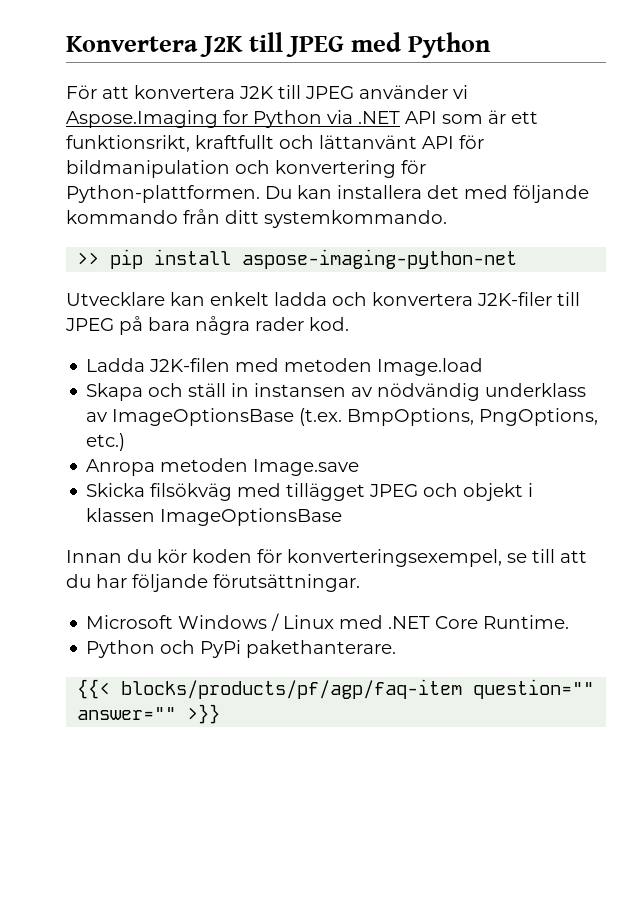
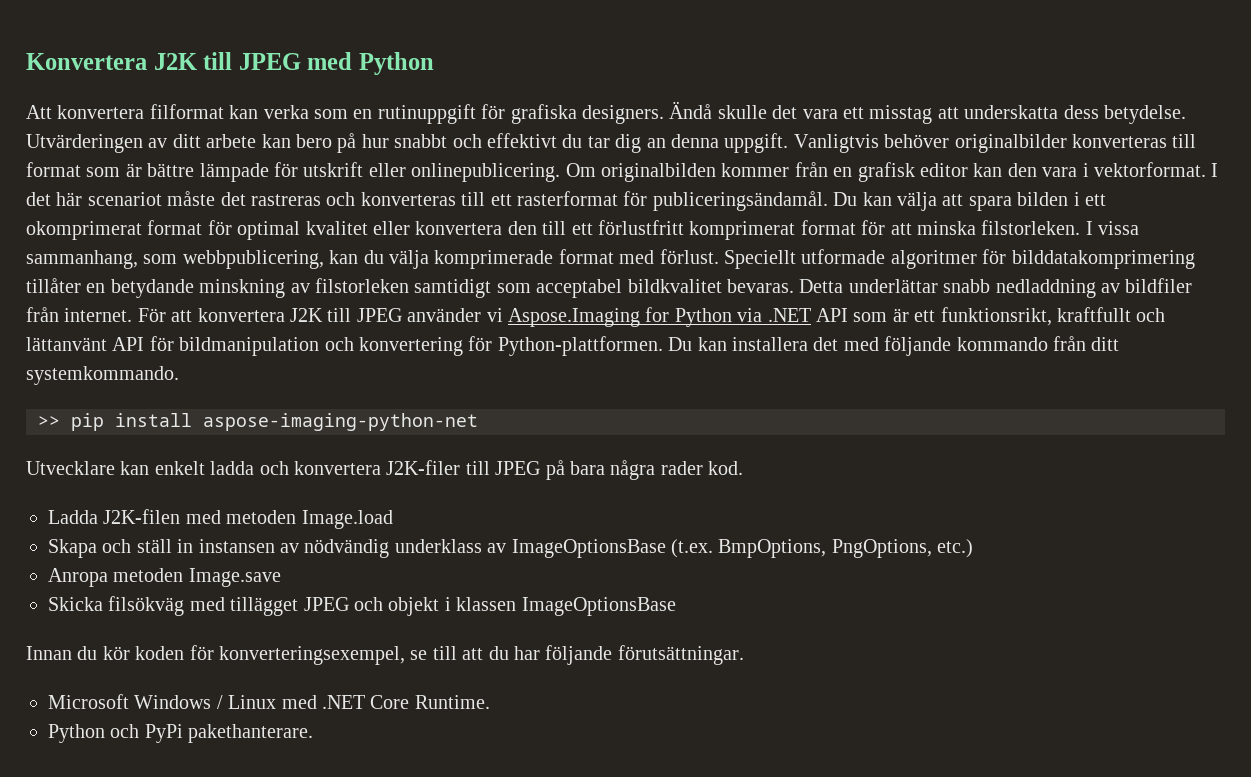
(491, 45) none -> [26,101,1186,124] [26,133,1197,153] [26,162,1219,182] [26,191,1106,211] [26,220,1140,240] [26,249,1195,269] [26,278,1193,298] [26,307,133,322] Att konvertera filformat kan verka som en rutinuppgift för grafiska designers. Ändå skulle det vara ett misstag att underskatta dess betydelse. Utvärderingen av ditt arbete kan bero på hur snabbt och effektivt du tar dig an denna uppgift. Vanligtvis behöver originalbilder konverteras till format som är bättre lämpade för utskrift eller onlinepublicering. Om originalbilden kommer från en grafisk editor kan den vara i vektorformat. I det här scenariot måste det rastreras och konverteras till ett rasterformat för publiceringsändamål. Du kan välja att spara bilden i ett okomprimerat format för optimal kvalitet eller konvertera den till ett förlustfritt komprimerat format för att minska filstorleken. I vissa sammanhang, som webbpublicering, kan du välja komprimerade format med förlust. Speciellt utformade algoritmer för bilddatakomprimering tillåter en betydande minskning av filstorleken samtidigt som acceptabel bildkvalitet bevaras. Detta underlättar snabb nedladdning av bildfiler från internet.
[77,679,595,699] [77,704,221,724] // {{< blocks/products/pf/agp/faq-item question="" answer="" >}} -> (314, 733) none

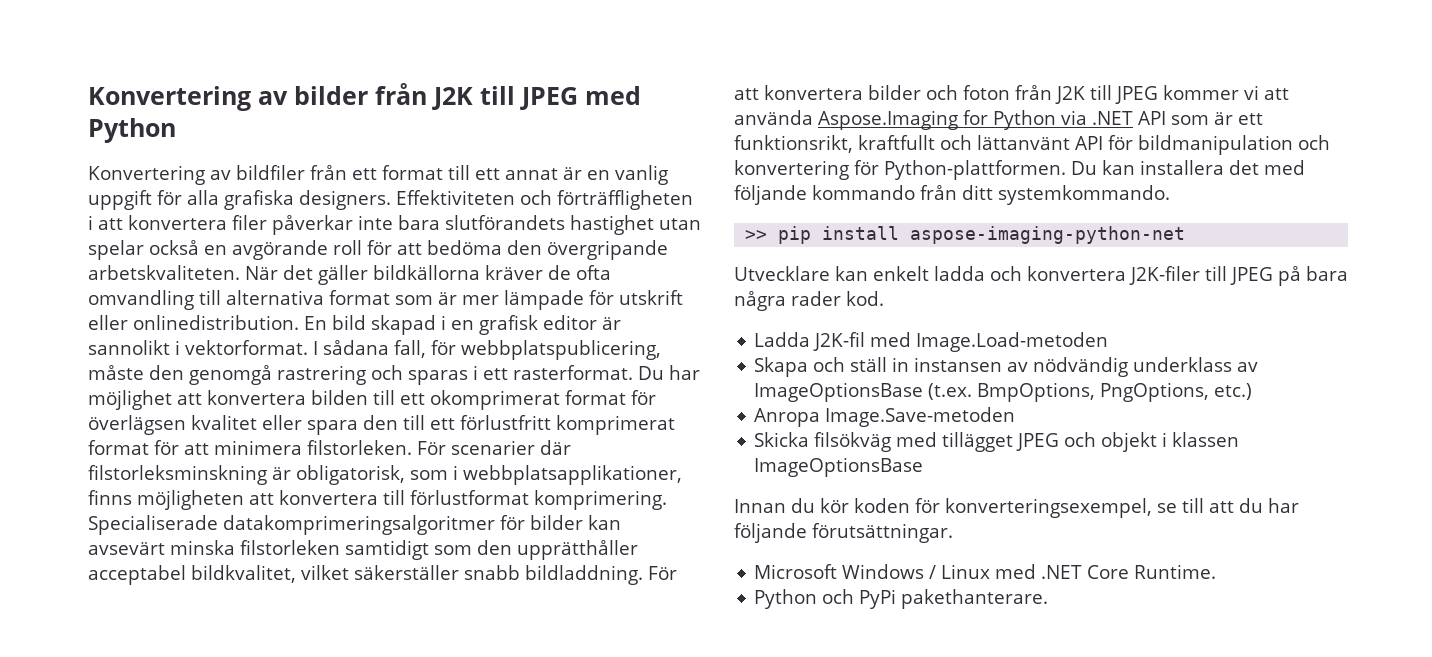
[26,53,147,70] Konvertera -> [88,83,427,111] Konvertering av bilder från
[26,101,1186,124] [26,133,1197,153] Att konvertera filformat kan verka som en rutinuppgift för grafiska designers. Ändå skulle det vara ett misstag att underskatta dess betydelse. Utvärderingen av ditt arbete kan bero på hur snabbt och effektivt du tar dig an denna uppgift. Vanligtvis behöver originalbilder konverteras till -> [88,165,668,185] [88,190,693,210] [88,215,701,235] [88,240,668,260] [88,265,611,285] [88,290,324,310] Konvertering av bildfiler från ett format till ett annat är en vanlig uppgift för alla grafiska designers. Effektiviteten och förträffligheten i att konvertera filer påverkar inte bara slutförandets hastighet utan spelar också en avgörande roll för att bedöma den övergripande arbetskvaliteten. När det gäller bildkällorna kräver de ofta omvandling till alternativa
[147,163,195,177] bättre -> [462,295,499,305] mer
[411,162,1219,182] [26,191,1080,211] onlinepublicering. Om originalbilden kommer från en grafisk editor kan den vara i vektorformat. I det här scenariot måste det rastreras och konverteras till ett rasterformat för publiceringsändamål. Du kan välja att spara bilden i -> [133,315,621,335] [88,340,661,360] [88,365,700,385] [88,390,395,410] onlinedistribution. En bild skapad i en grafisk editor är sannolikt i vektorformat. I sådana fall, för webbplatspublicering, måste den genomgå rastrering och sparas i ett rasterformat. Du har möjlighet att konvertera bilden till
[237,221,301,240] optimal -> [88,415,186,435] överlägsen
[415,221,503,235] konvertera -> [307,420,358,435] spara
[916,220,1140,235] [26,249,1195,269] [26,278,1193,298] [26,307,503,322] minska filstorleken. I vissa sammanhang, som webbpublicering, kan du välja komprimerade format med förlust. Speciellt utformade algoritmer för bilddatakomprimering tillåter en betydande minskning av filstorleken samtidigt som acceptabel bildkvalitet bevaras. Detta underlättar snabb nedladdning av bildfiler från internet. För att konvertera J2K till JPEG använder vi -> [214,440,571,455] [88,465,682,485] [88,490,667,510] [88,515,621,535] [88,540,638,560] [88,565,677,585] [734,85,1289,104] [734,110,813,125] minimera filstorleken. För scenarier där filstorleksminskning är obligatorisk, som i webbplatsapplikationer, finns möjligheten att konvertera till förlustformat komprimering. Specialiserade datakomprimeringsalgoritmer för bilder kan avsevärt minska filstorleken samtidigt som den upprätthåller acceptabel bildkvalitet, vilket säkerställer snabb bildladdning. För att konvertera bilder och foton från J2K till JPEG kommer vi att använda
[103,509,393,529] J2K-filen med metoden Image.load -> [813,332,1109,352] J2K-fil med Image.Load-metoden
[113,568,281,587] metoden Image.save -> [825,407,1016,427] Image.Save-metoden

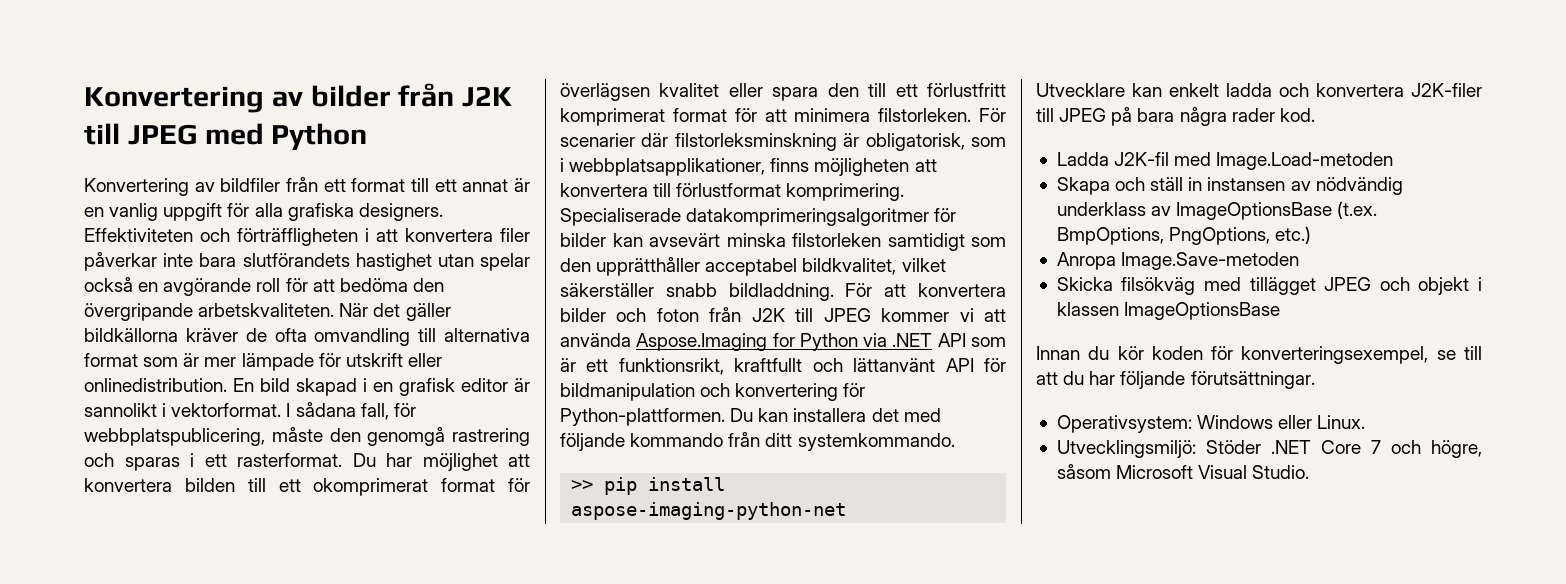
[754,564,1217,579] [754,589,1049,609] Microsoft Windows / Linux med .NET Core Runtime. // Python och PyPi pakethanterare. -> [1056,415,1366,433] [1056,440,1482,458] [1056,464,1310,479] Operativsystem: Windows eller Linux. // Utvecklingsmiljö: Stöder .NET Core 7 och högre, såsom Microsoft Visual Studio.

